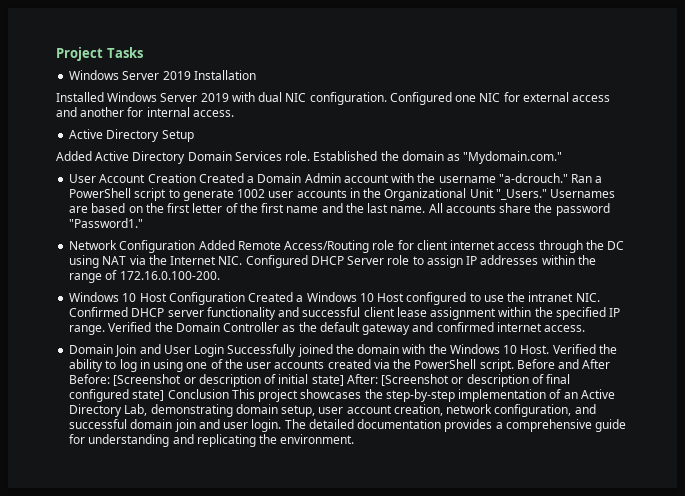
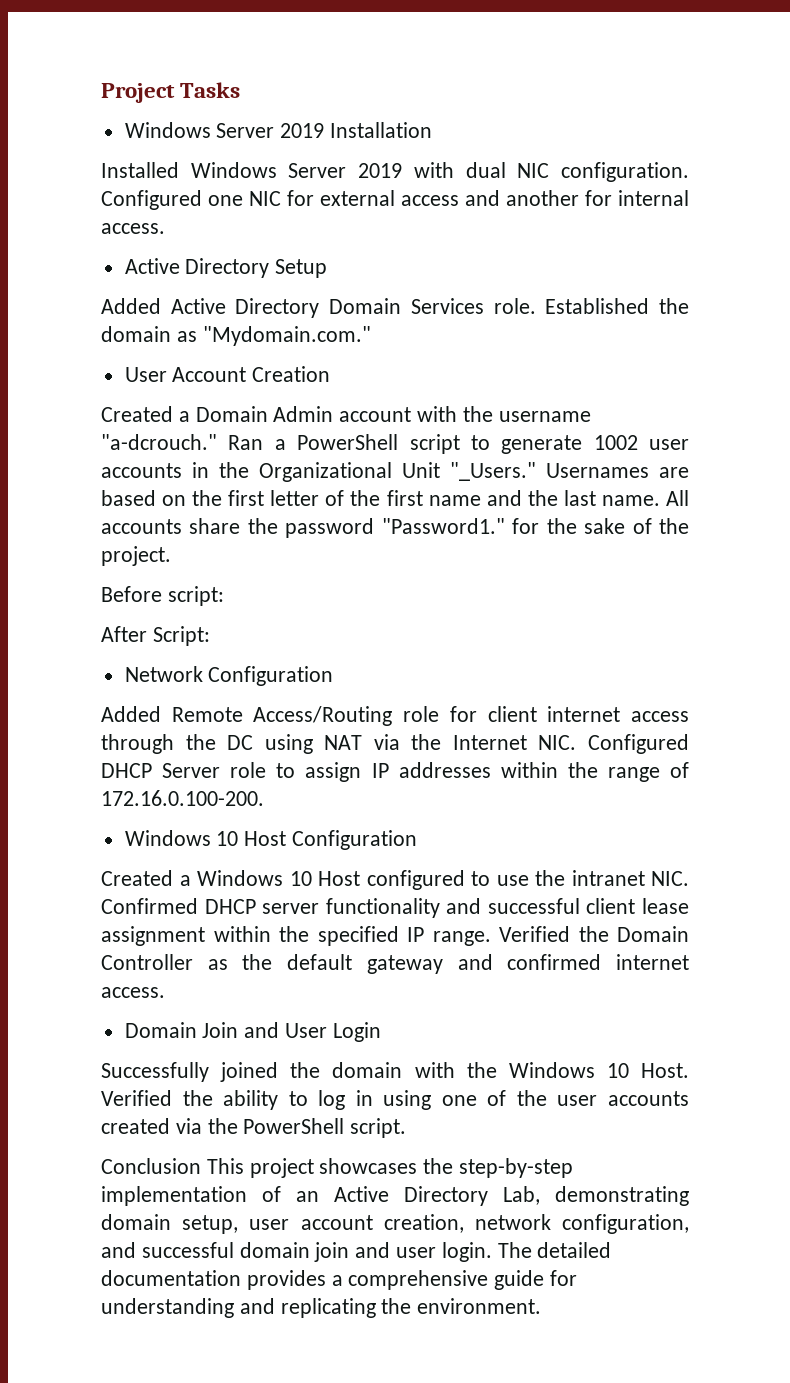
(196, 178) none -> (331, 374) //
(144, 223) none -> [512,518,690,534] [101,546,171,566] [101,586,224,606] [101,626,210,646] for the sake of the project. // Before script: // After Script:
(196, 246) none -> (334, 676) //
(245, 298) none -> (418, 840) //
(225, 350) none -> (381, 1032) //
[516,359,611,369] [69,374,571,387] [69,389,165,402] Before and After Before: [Screenshot or description of initial state] After: [Screenshot or description of final configured state] -> (407, 1128) //

